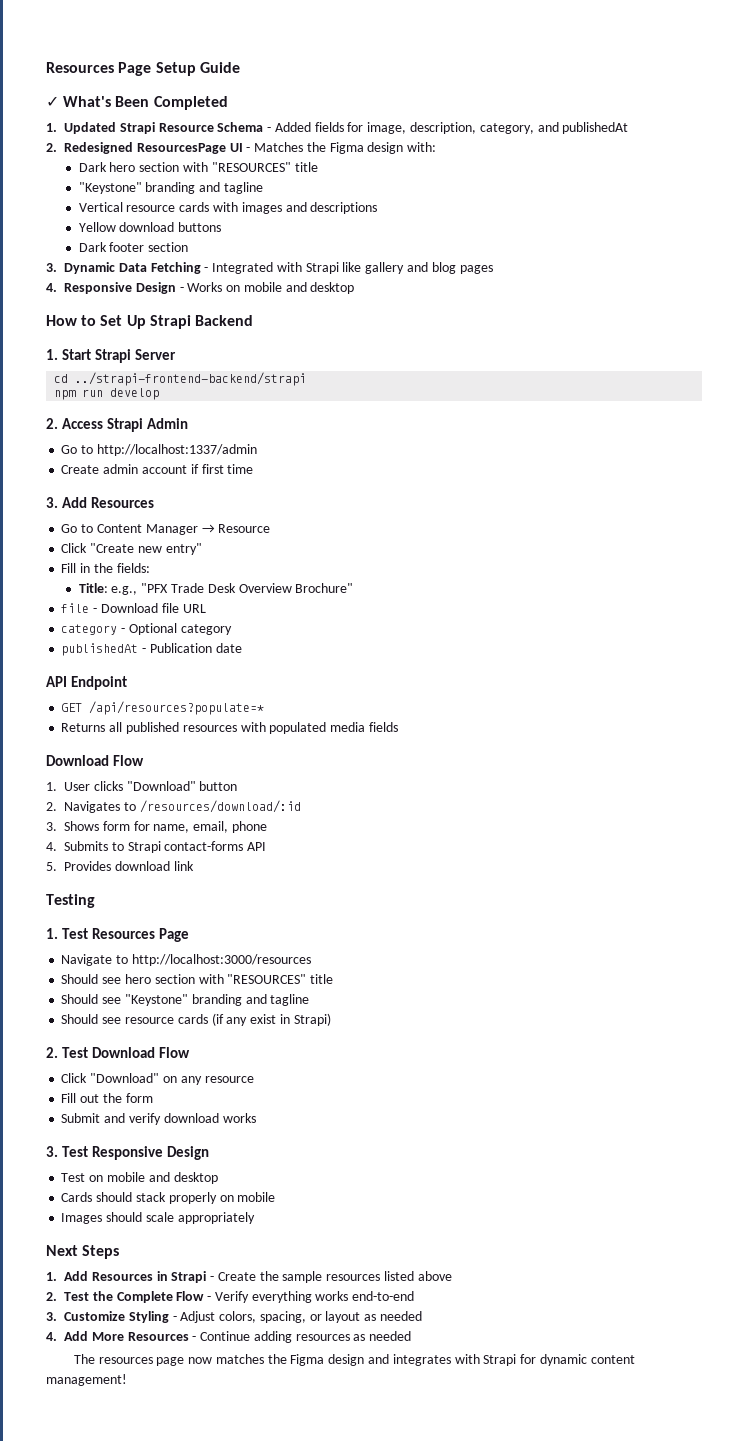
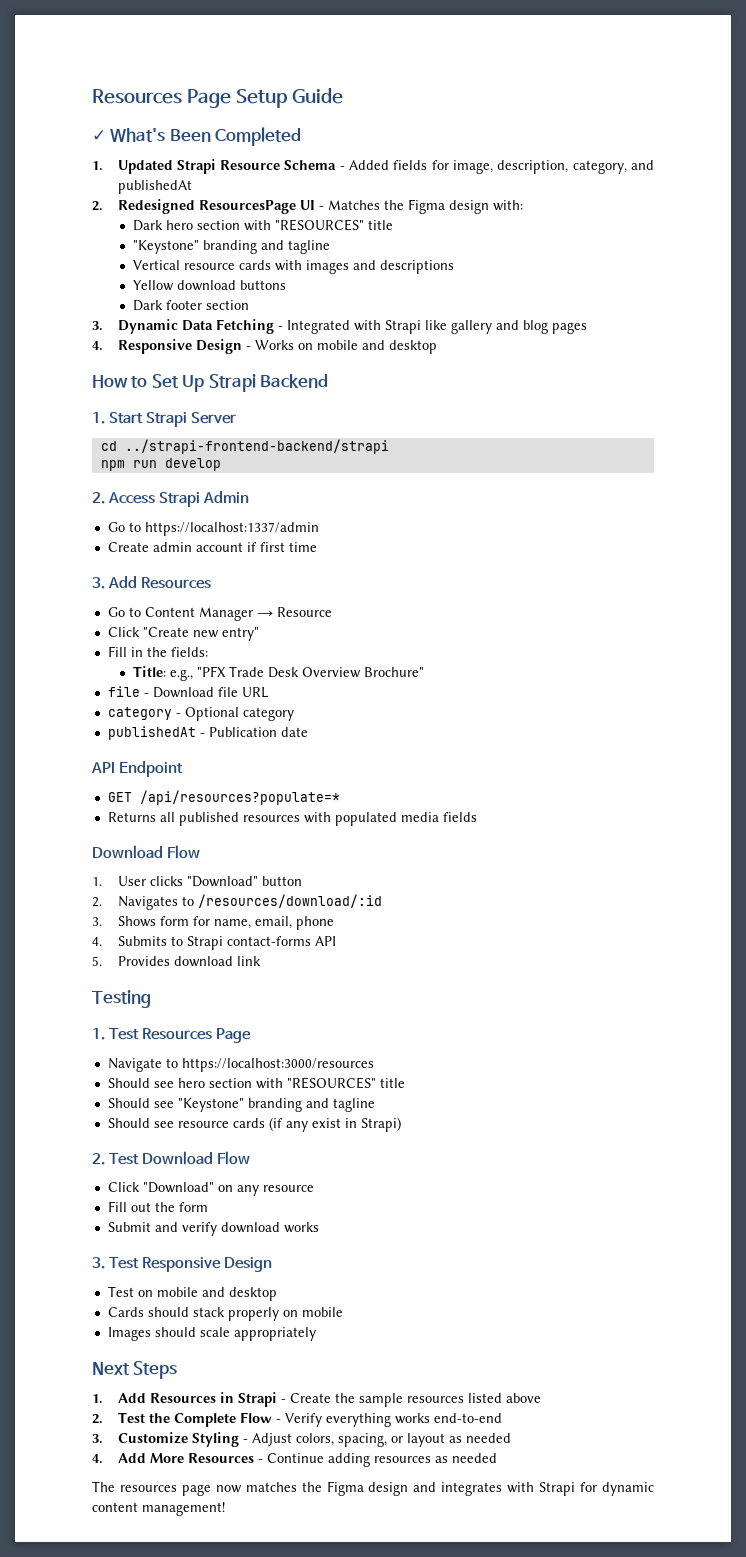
[96,444,257,456] http://localhost:1337/admin -> [144,522,319,536] https://localhost:1337/admin
[131,954,311,966] http://localhost:3000/resources -> [181,1058,374,1072] https://localhost:3000/resources

